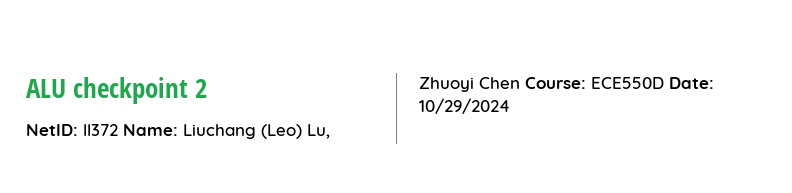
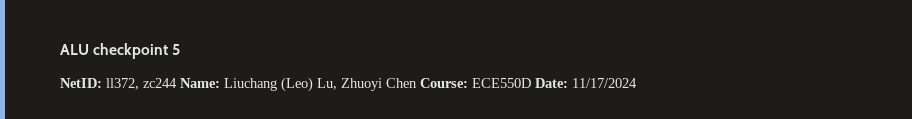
[195,79,209,98] 2 -> [172,44,181,55] 5
[83,124,118,136] ll372 -> [106,78,177,90] ll372, zc244
[419,98,510,114] 10/29/2024 -> [572,78,637,88] 11/17/2024

